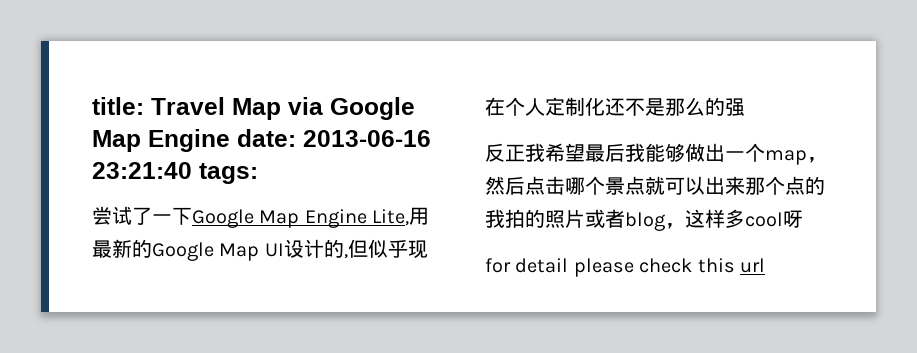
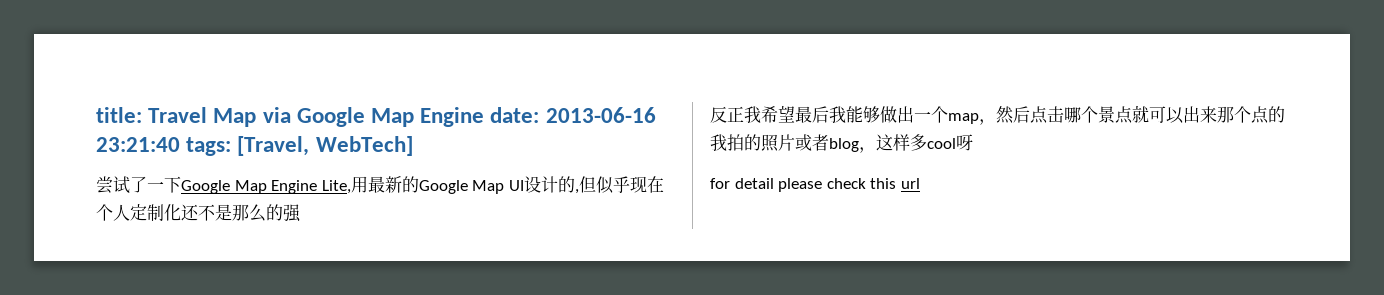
(258, 173) none -> [237,136,413,156] [Travel, WebTech]

